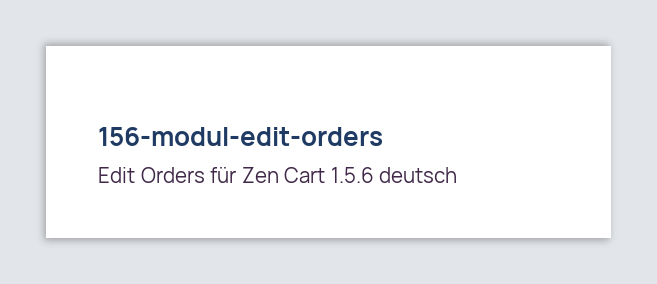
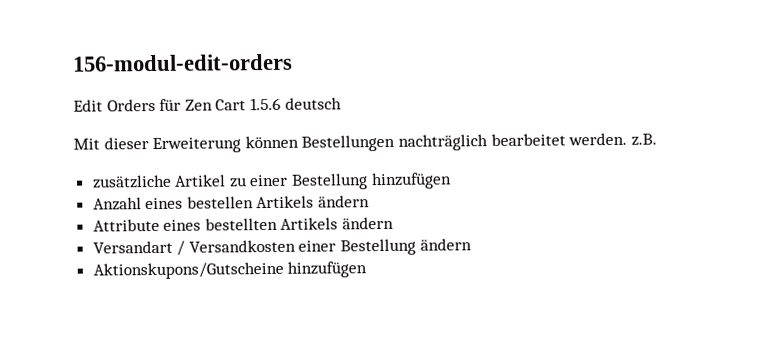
(458, 175) none -> [73,132,657,154] [91,172,452,190] [92,195,371,211] [92,216,395,232] [92,238,472,256] [92,261,368,280] // Mit dieser Erweiterung können Bestellungen nachträglich bearbeitet werden. z.B. // zusätzliche Artikel zu einer Bestellung hinzufügen // Anzahl eines bestellen Artikels ändern // Attribute eines bestellten Artikels ändern // Versandart / Versandkosten einer Bestellung ändern // Aktionskupons/Gutscheine hinzufügen

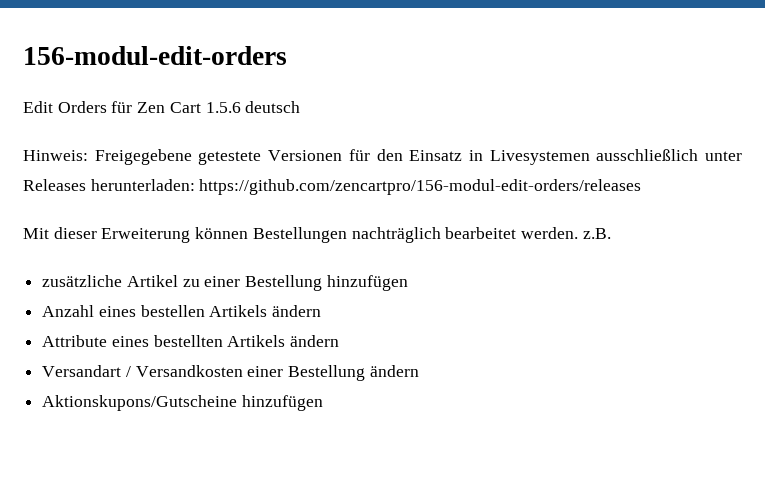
(342, 103) none -> [23,149,742,165] [23,179,642,195] // Hinweis: Freigegebene getestete Versionen für den Einsatz in Livesystemen ausschließlich unter Releases herunterladen: https://github.com/zencartpro/156-modul-edit-orders/releases

